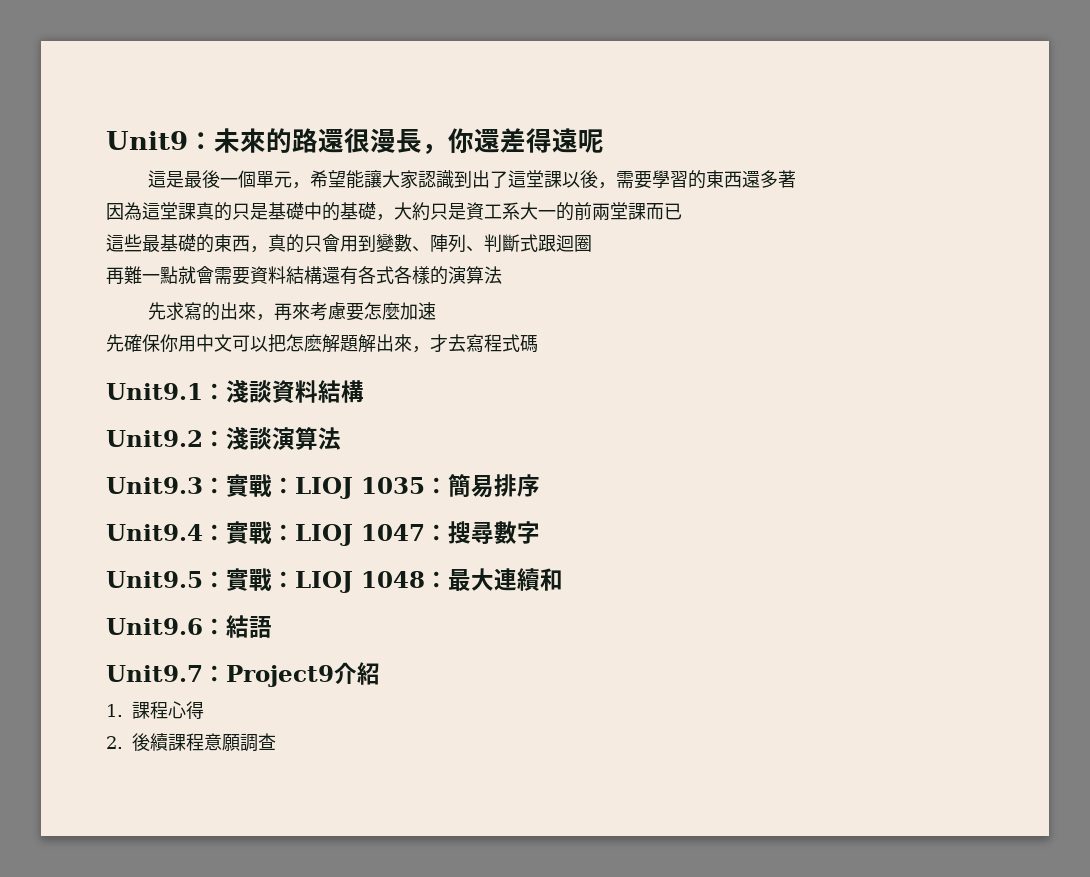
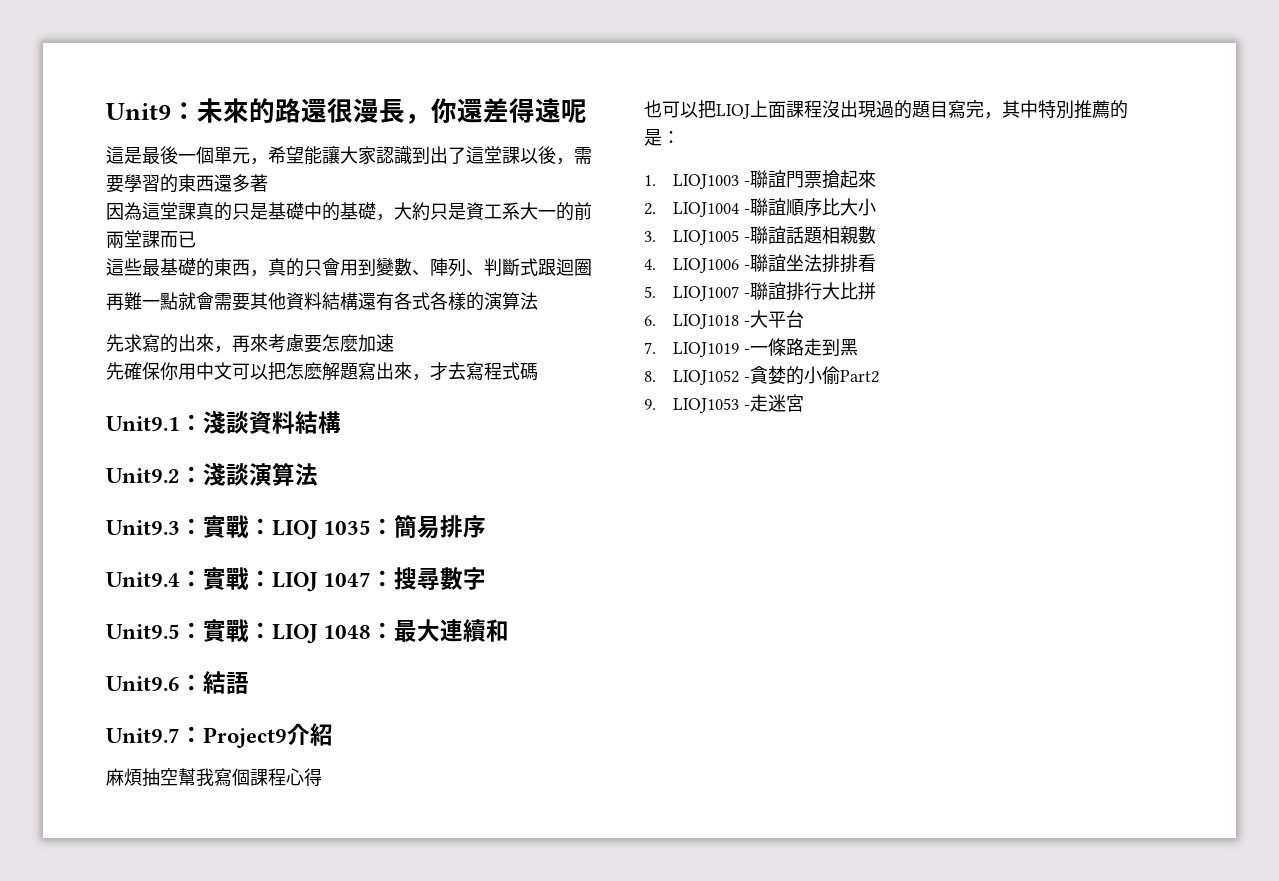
(250, 276) none -> [250,292,286,310] 其他
[358,334,376,353] 解 -> [358,362,376,381] 寫
[106,701,204,719] [106,733,276,752] 1.課程心得 // 2.後續課程意願調查 -> [106,768,322,787] [644,100,1128,119] [644,129,680,146] [644,169,877,189] [644,198,877,217] [644,226,877,245] [644,254,877,273] [644,282,877,301] [644,310,805,329] [644,338,859,357] [644,366,880,385] [644,394,805,413] 麻煩抽空幫我寫個課程心得 // 也可以把LIOJ上面課程沒出現過的題目寫完，其中特別推薦的是： // 1. LIOJ1003 -聯誼門票搶起來 // 2. LIOJ1004 -聯誼順序比大小 // 3. LIOJ1005 -聯誼話題相親數 // 4. LIOJ1006 -聯誼坐法排排看 // 5. LIOJ1007 -聯誼排行大比拼 // 6. LIOJ1018 -大平台 // 7. LIOJ1019 -一條路走到黑 // 8. LIOJ1052 -貪婪的小偷Part2 // 9. LIOJ1053 -走迷宮

